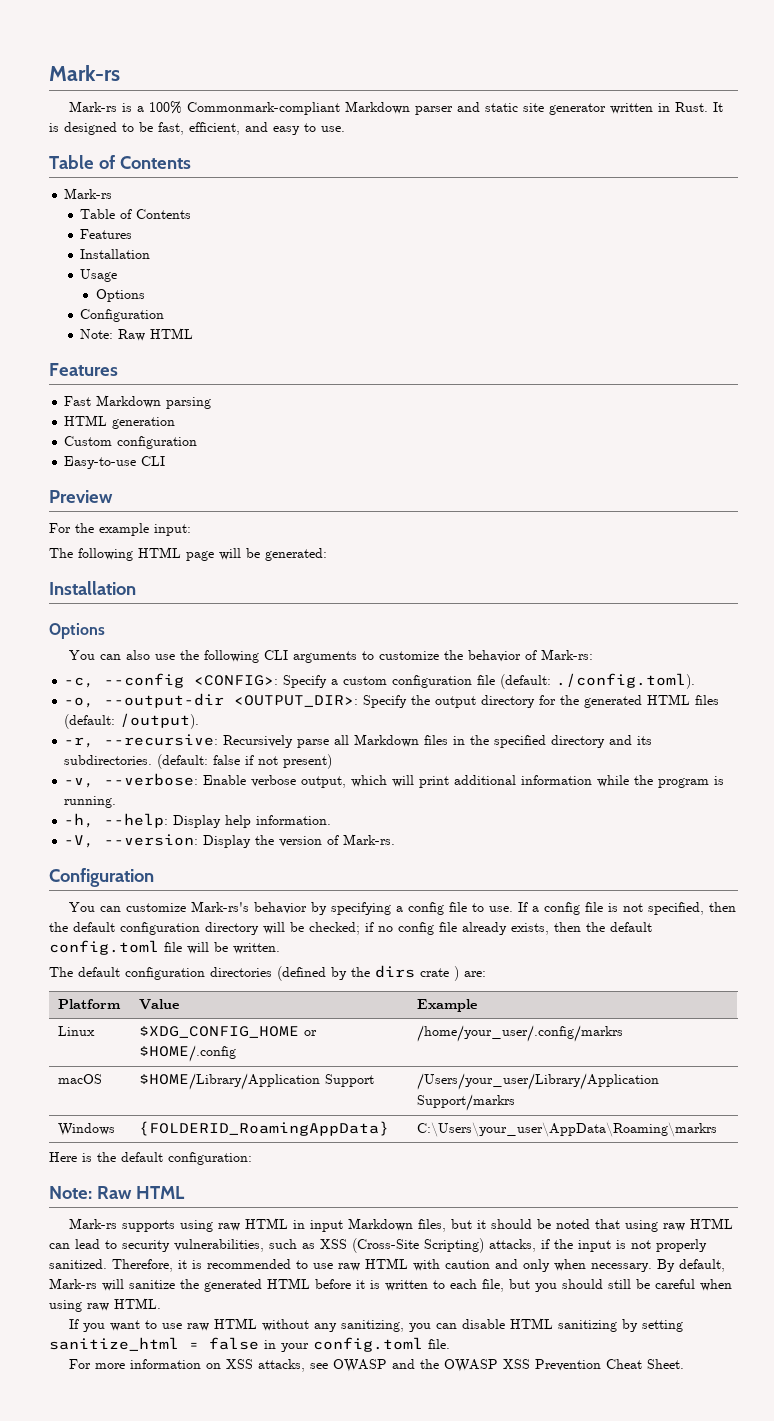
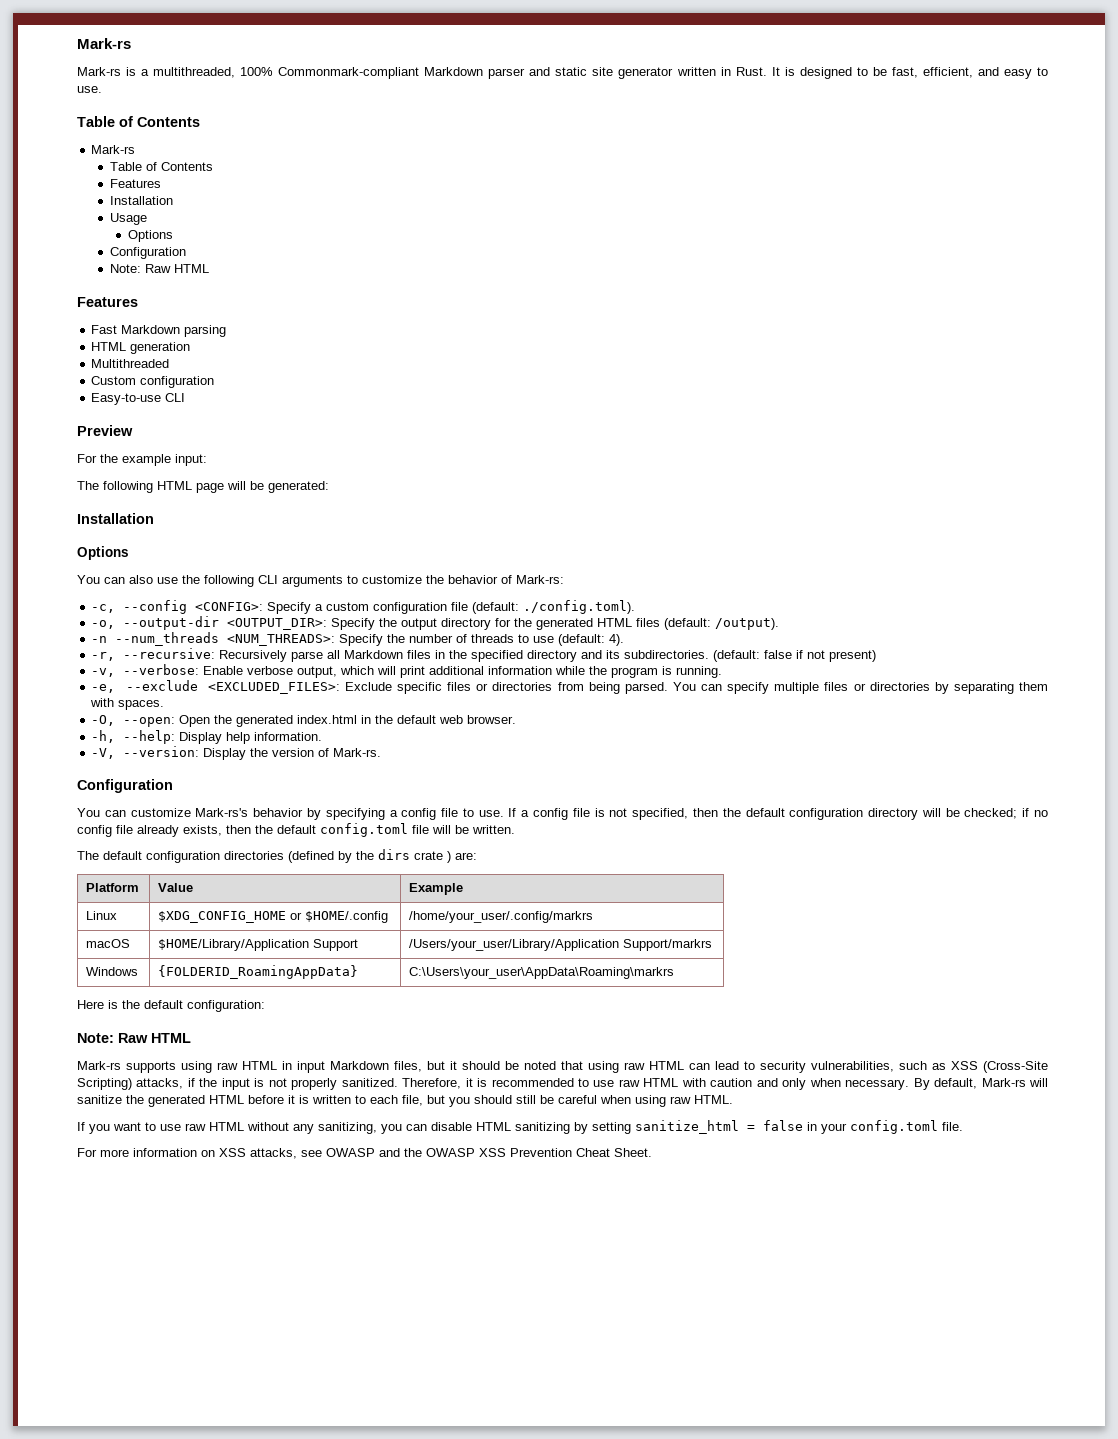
(145, 109) none -> [153,67,236,78] multithreaded,
(176, 423) none -> [91,359,170,368] // Multithreaded
(200, 721) none -> [91,632,625,646] // -n --num_threads <NUM_THREADS>: Specify the number of threads to use (default: 4).
(117, 802) none -> [91,680,1048,694] [90,698,165,710] [91,715,517,727] // -e, --exclude <EXCLUDED_FILES>: Exclude specific files or directories from being parsed. You can specify multiple files or directories by separating them with spaces. // -O, --open: Open the generated index.html in the default web browser.

